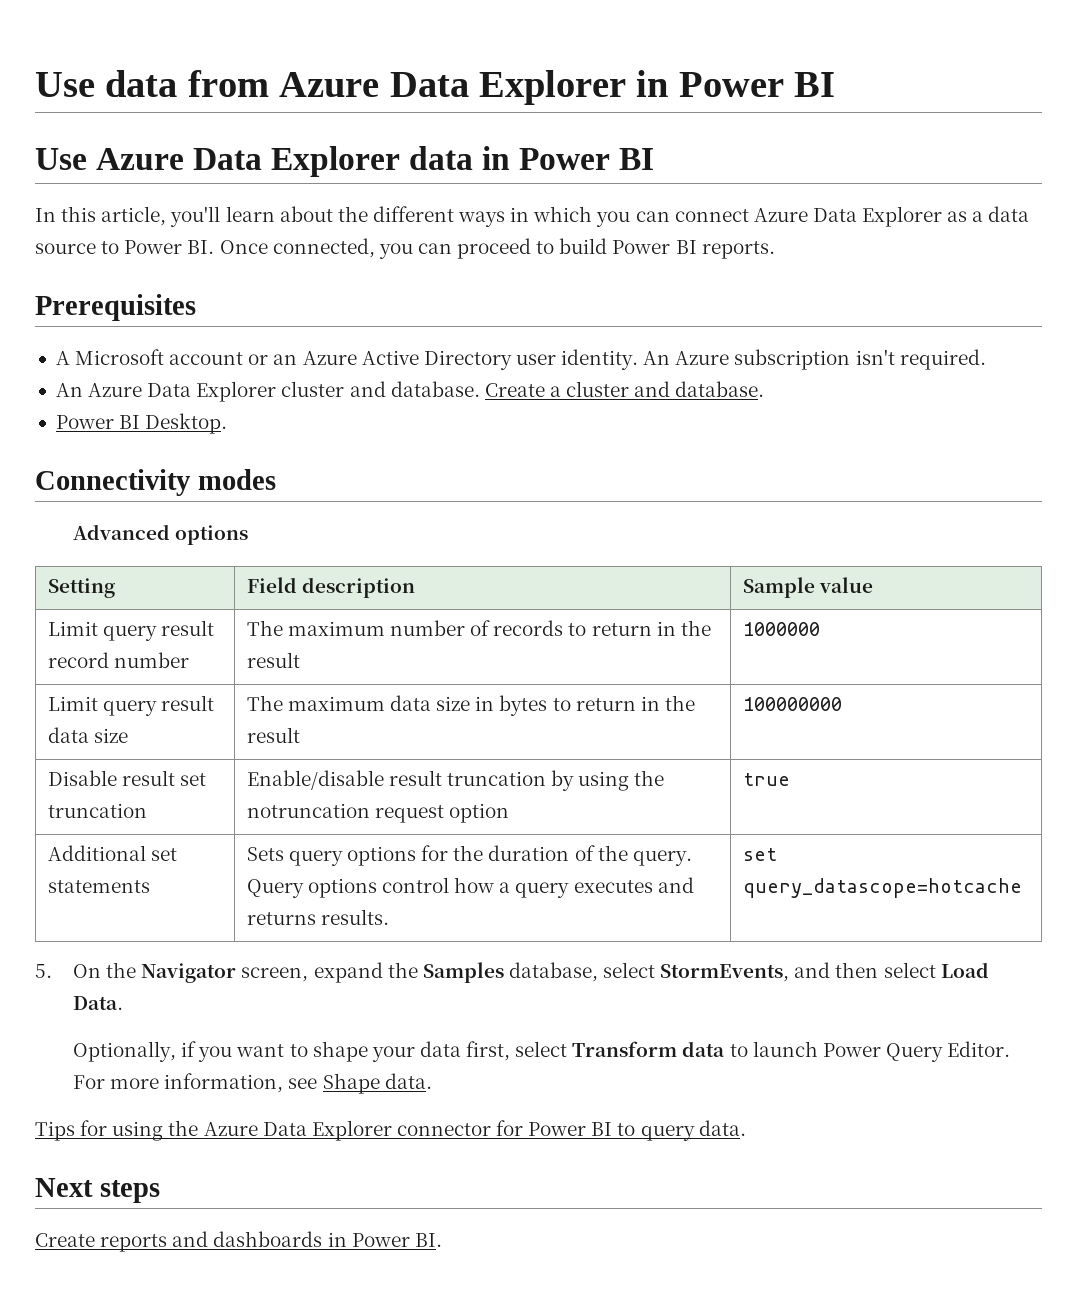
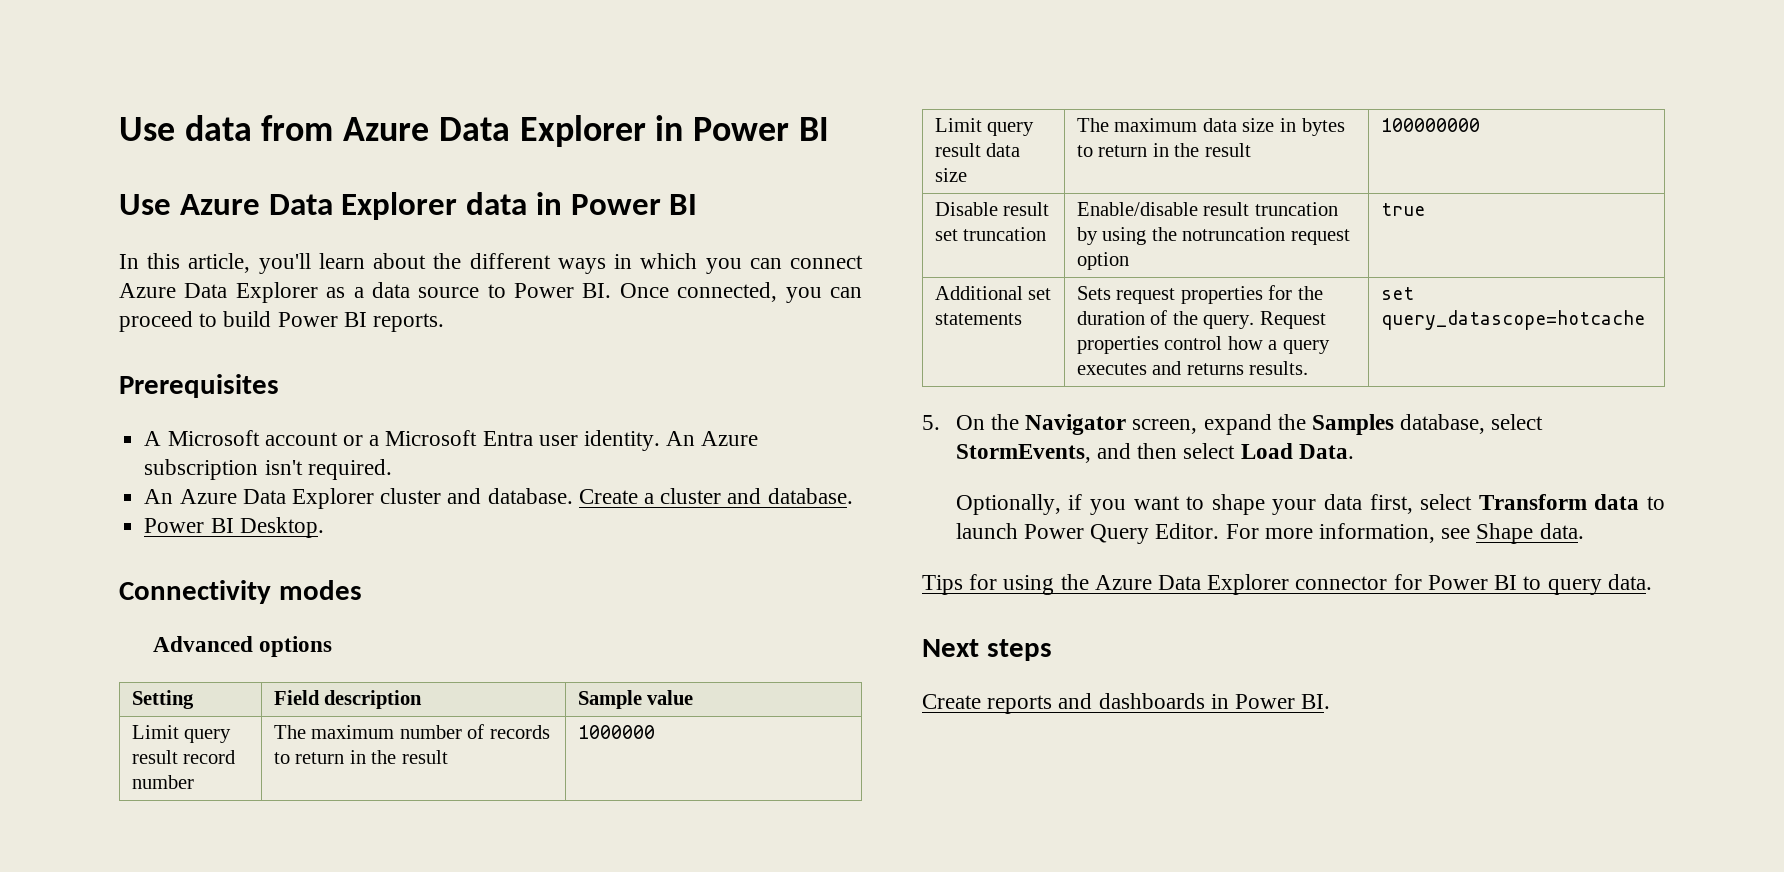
[273,350,512,370] an Azure Active Directory -> [369,430,533,446] a Microsoft Entra
[288,846,417,866] query options -> [1116,286,1263,304] request properties
[246,878,377,898] Query options -> [1260,311,1327,329] [1076,336,1159,354] Request properties

